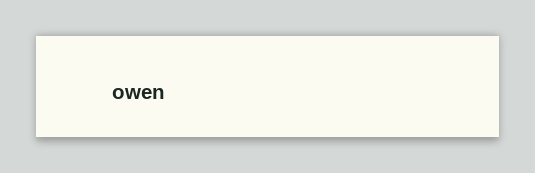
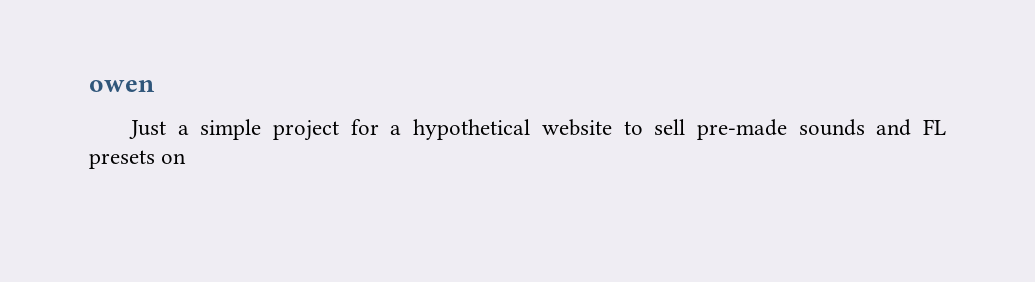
(165, 93) none -> [128,119,947,141] [89,150,187,169] // Just a simple project for a hypothetical website to sell pre-made sounds and FL presets on

